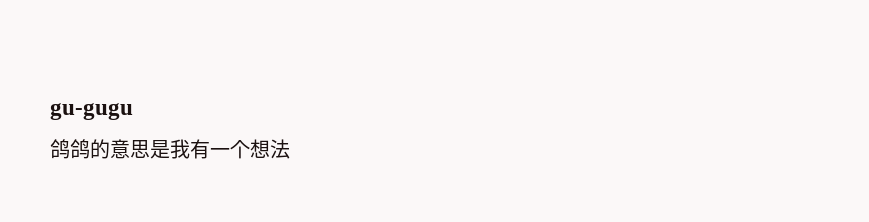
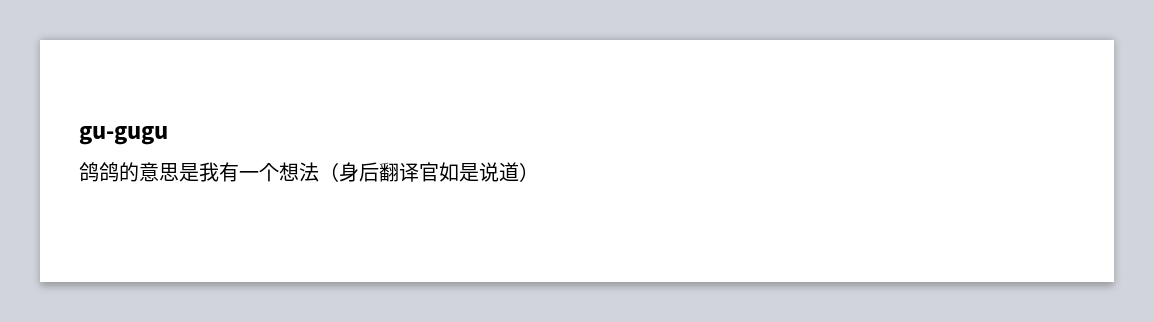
(290, 149) none -> [319,162,539,182] （身后翻译官如是说道）

